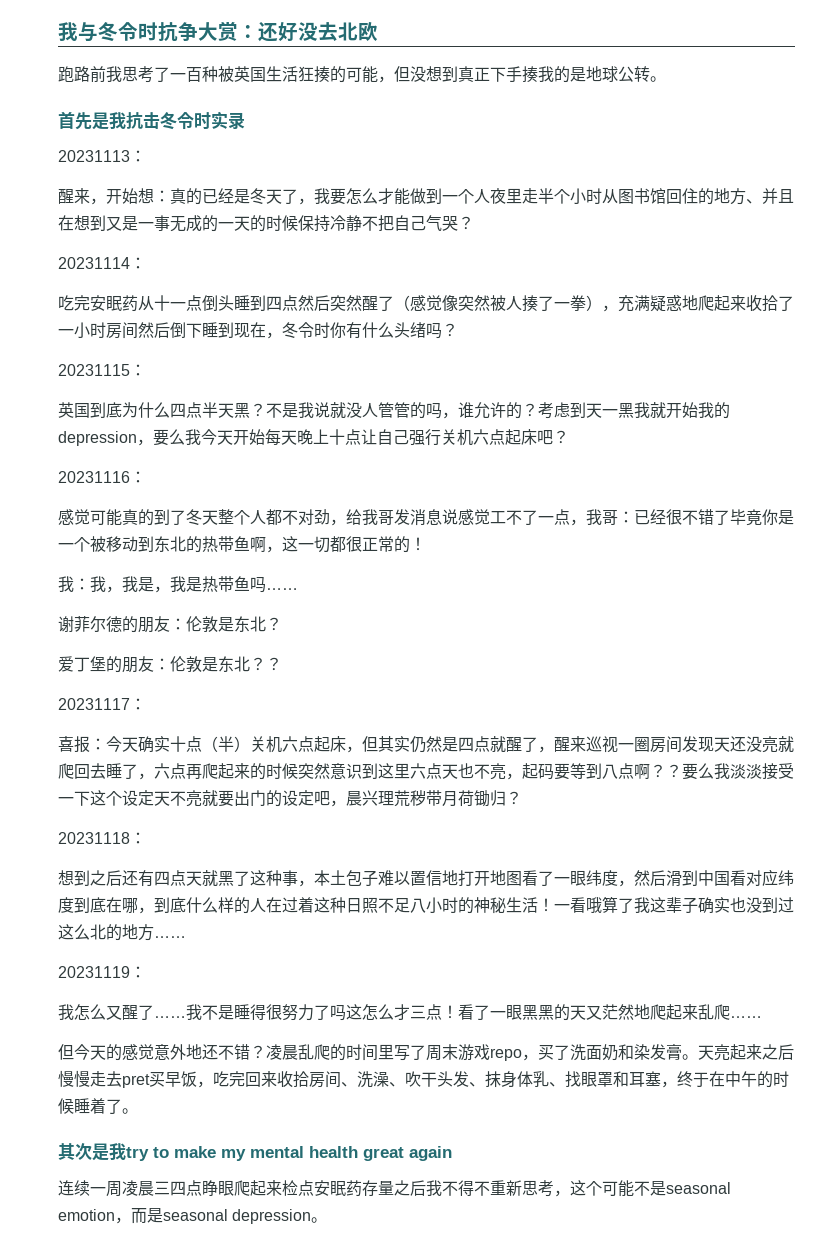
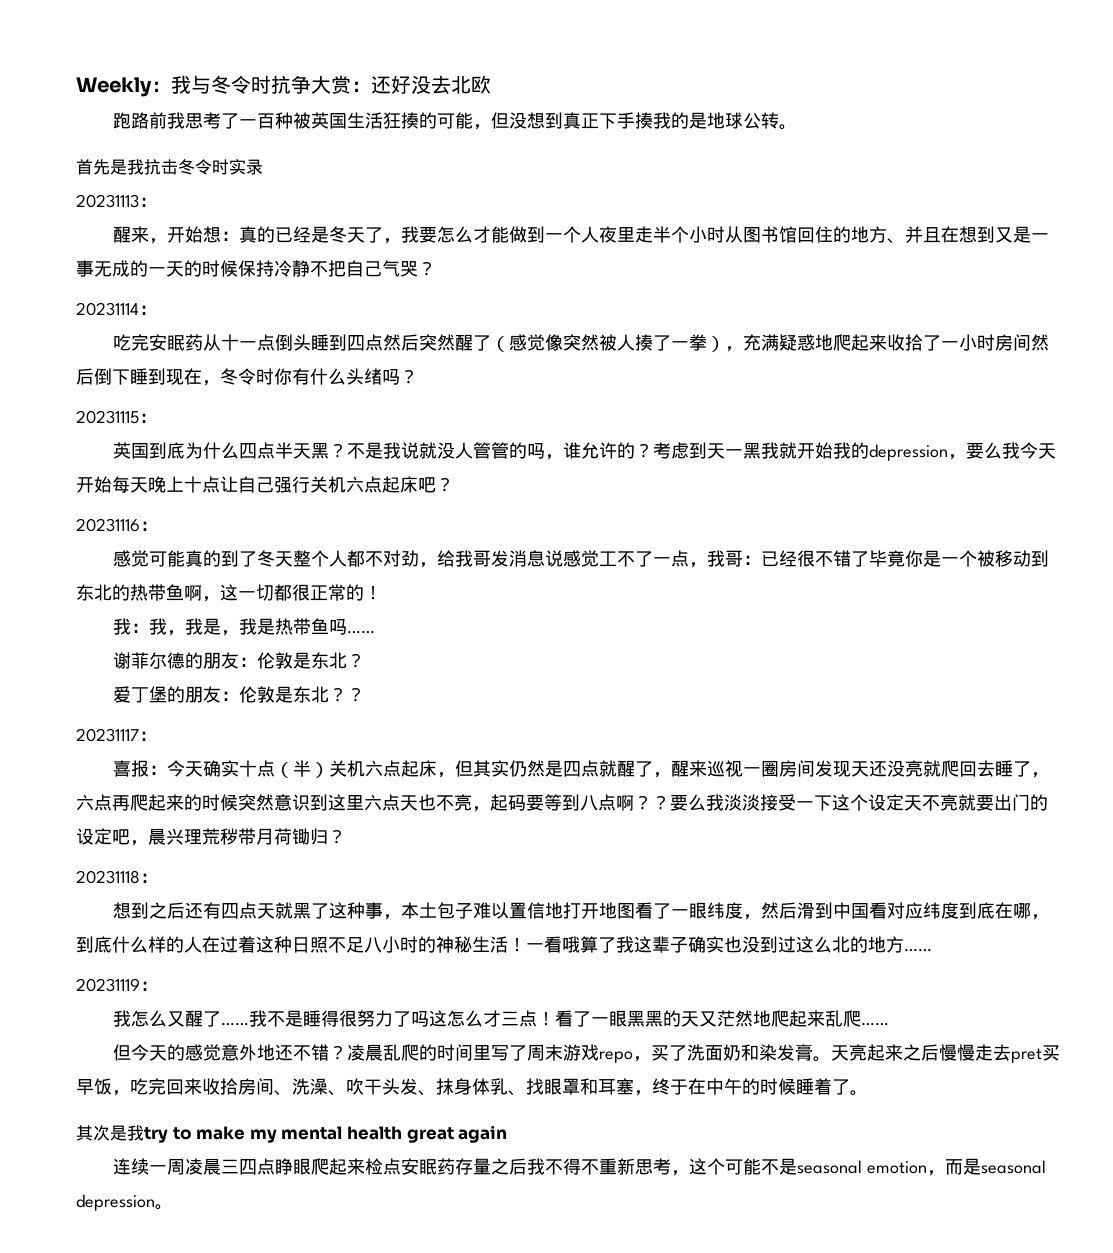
(58, 31) none -> [76,77,171,97] Weekly：

